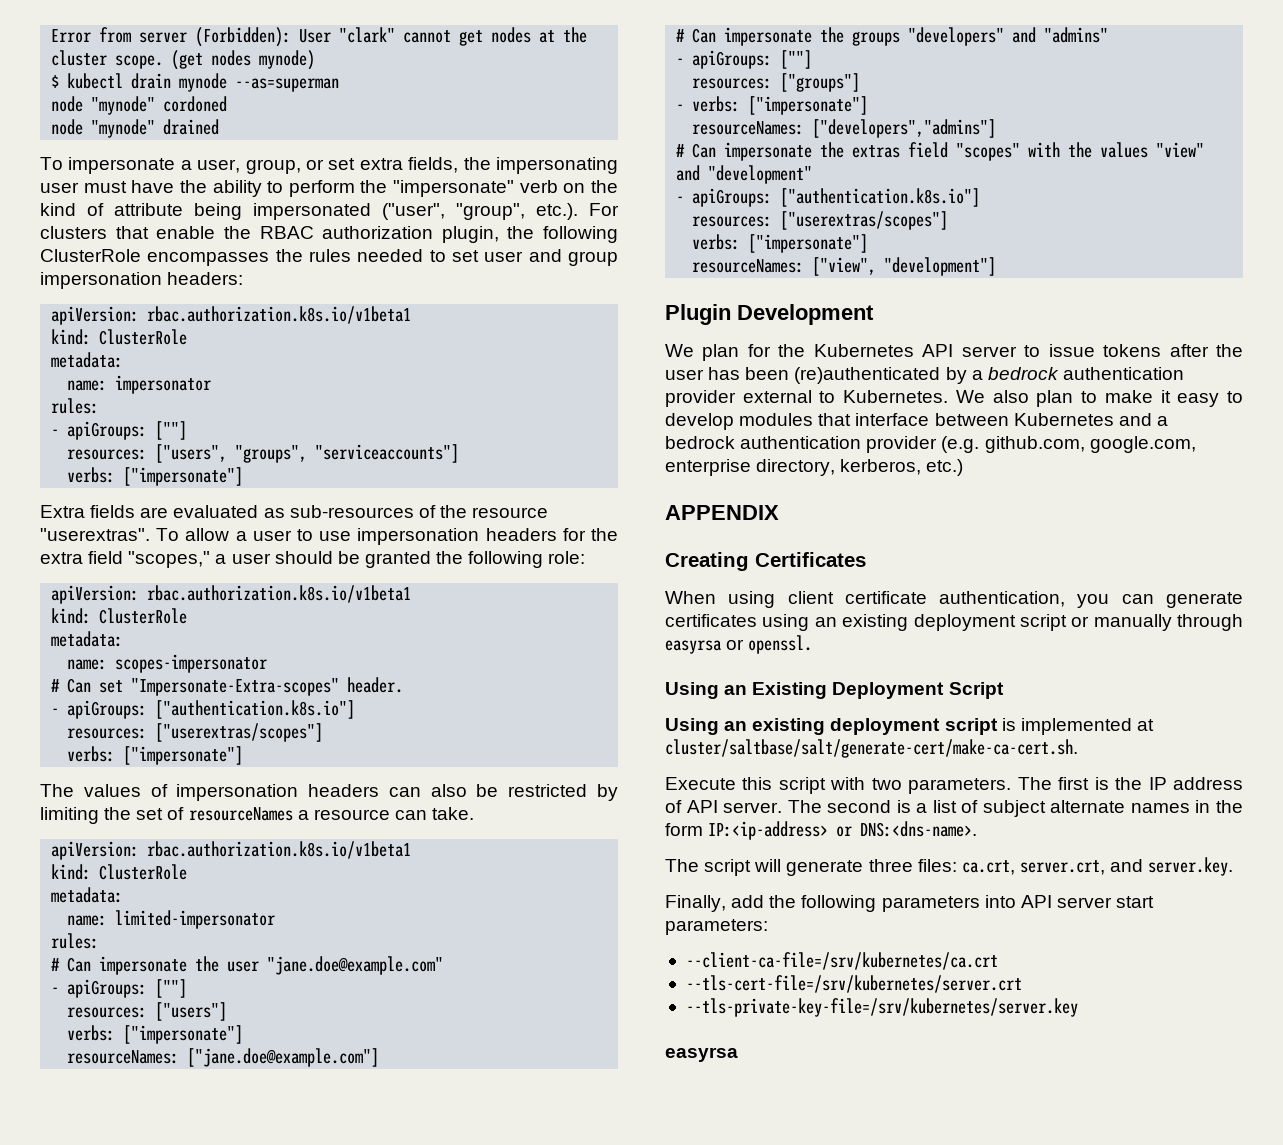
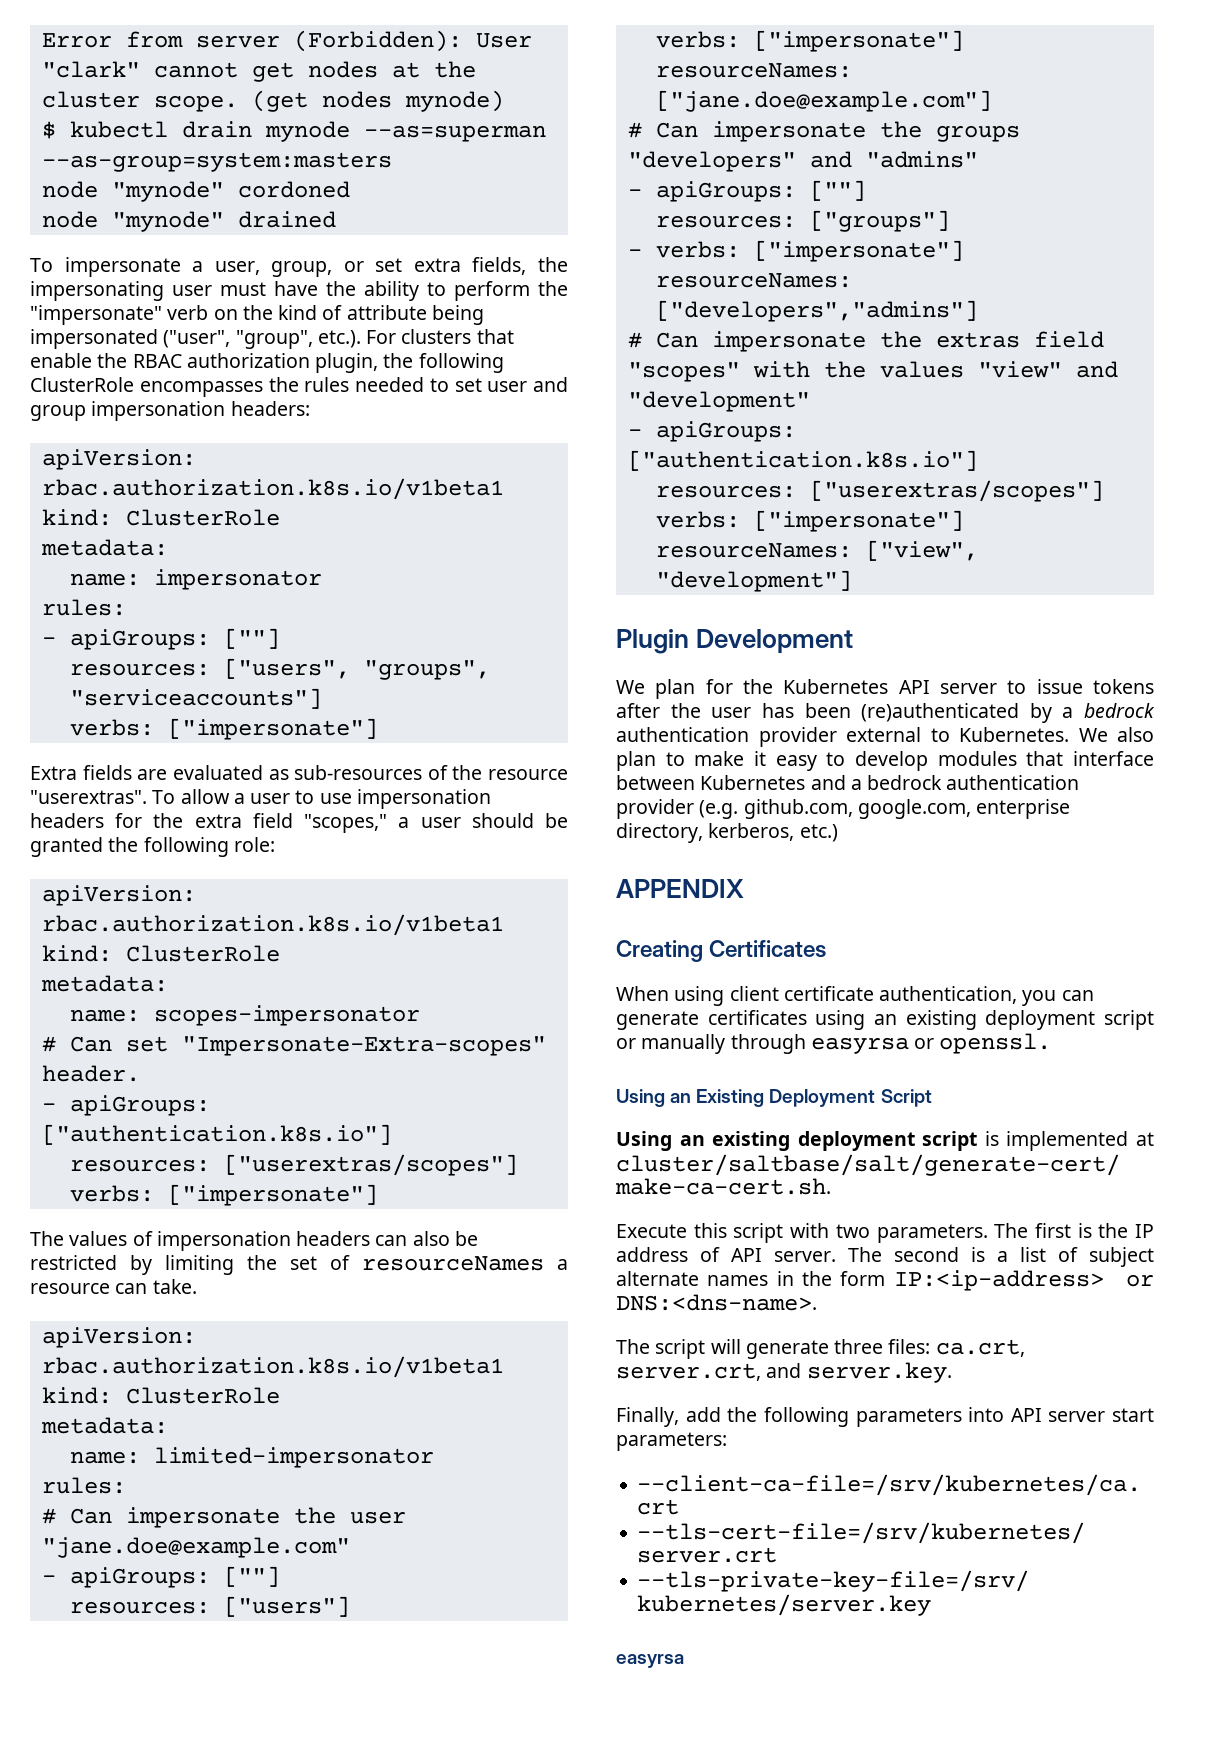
(340, 85) none -> [41,152,392,172] --as-group=system:masters

